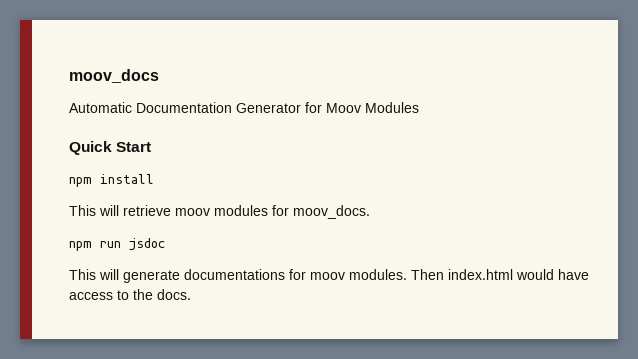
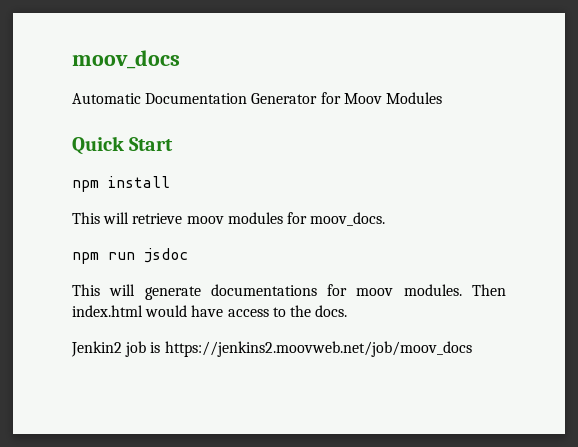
(191, 294) none -> [71,341,472,357] // Jenkin2 job is https://jenkins2.moovweb.net/job/moov_docs

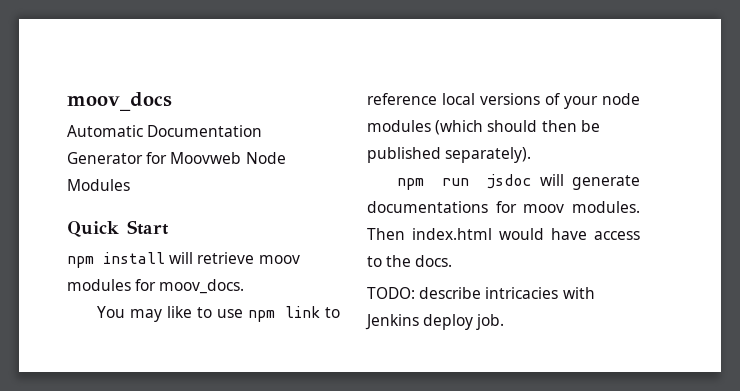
[343,93,382,104] Moov -> [170,152,286,164] Moovweb Node
[72,212,100,224] // This -> (165, 258) none
(386, 219) none -> [97,306,340,322] [367,93,640,109] [367,120,600,135] [367,147,532,163] // You may like to use npm link to reference local versions of your node modules (which should then be published separately).
[72,284,100,296] // This -> (532, 181) none
[71,341,472,357] Jenkin2 job is https://jenkins2.moovweb.net/job/moov_docs -> [367,287,595,299] [365,314,505,330] TODO: describe intricacies with Jenkins deploy job.

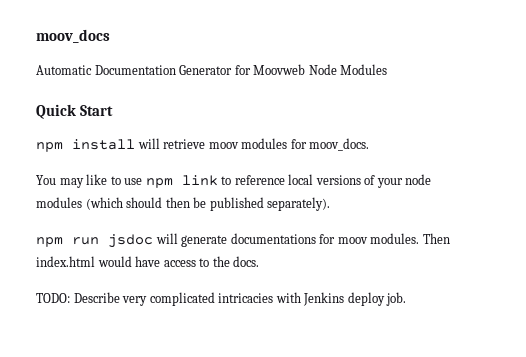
[419,287,482,299] describe -> [73,292,215,306] Describe very complicated

